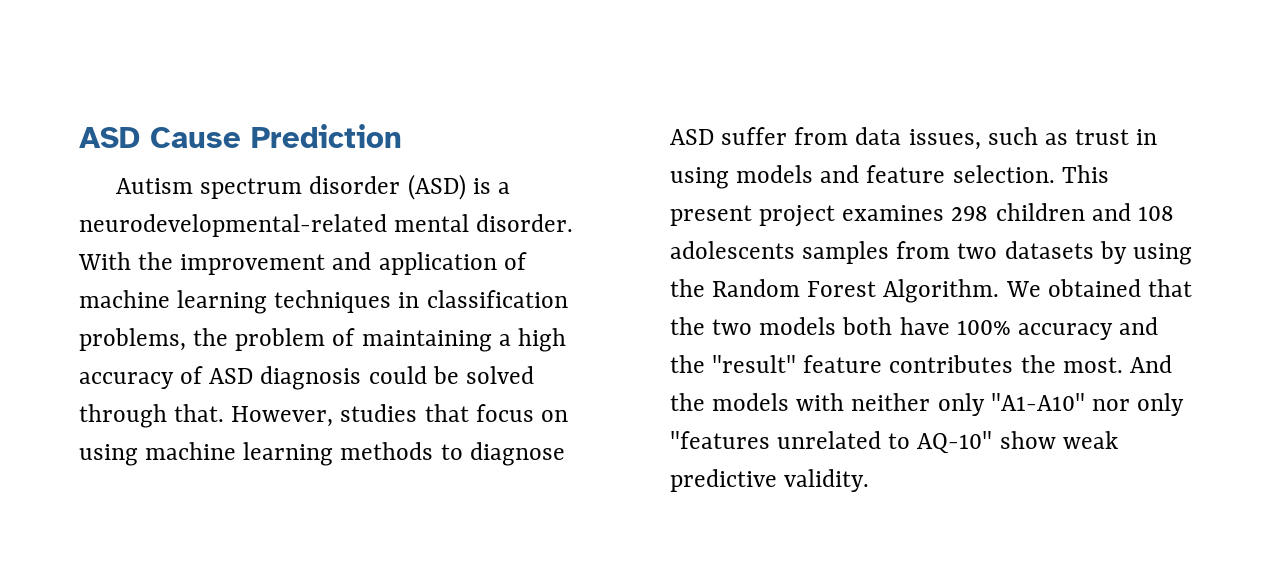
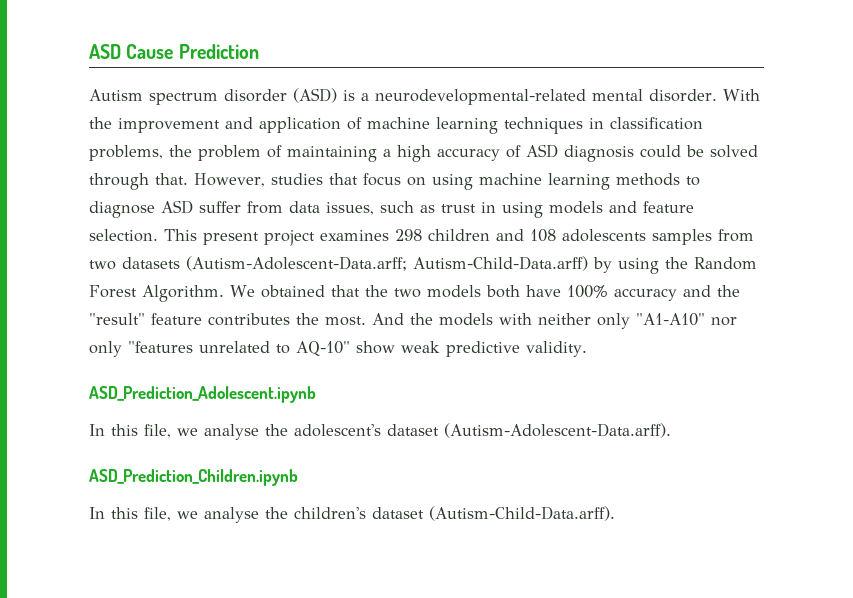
(1094, 250) none -> [186,256,588,271] (Autism-Adolescent-Data.arff; Autism-Child-Data.arff)
(870, 480) none -> [89,386,316,403] [89,423,671,440] [89,469,298,486] [89,506,615,523] // ASD_Prediction_Adolescent.ipynb // In this file, we analyse the adolescent's dataset (Autism-Adolescent-Data.arff). // ASD_Prediction_Children.ipynb // In this file, we analyse the children's dataset (Autism-Child-Data.arff).

